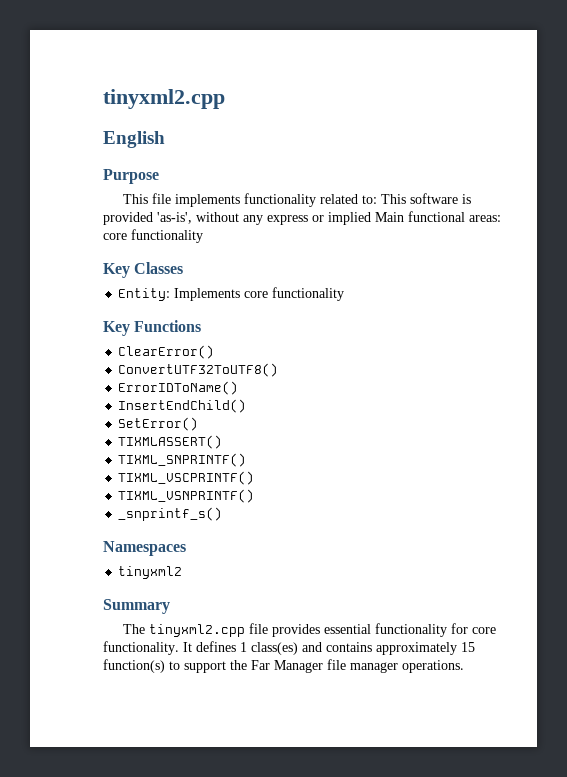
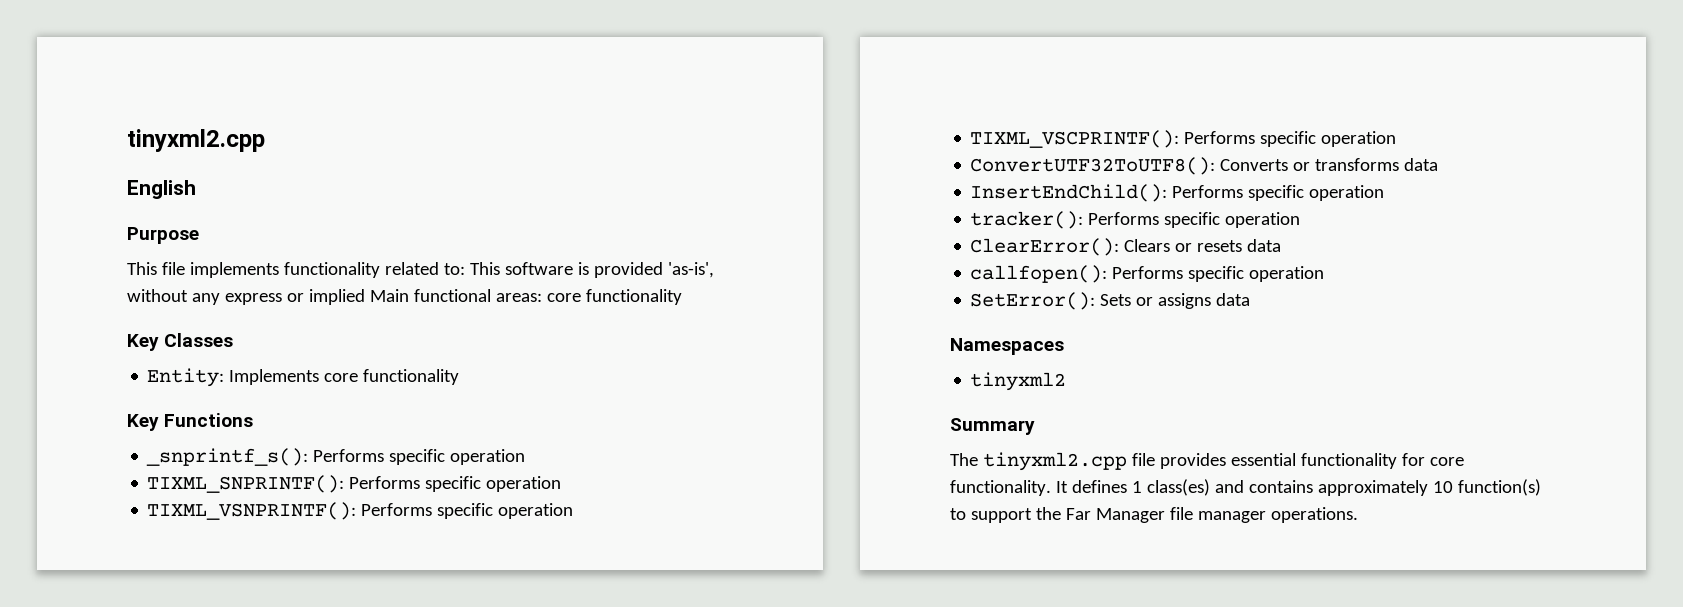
[118,345,215,359] [118,363,279,377] [118,381,239,395] [118,399,247,413] [118,417,199,431] [118,435,223,449] [118,453,247,467] [118,471,255,485] [118,489,255,503] [118,507,223,521] ClearError() // ConvertUTF32ToUTF8() // ErrorIDToName() // InsertEndChild() // SetError() // TIXMLASSERT() // TIXML_SNPRINTF() // TIXML_VSCPRINTF() // TIXML_VSNPRINTF() // _snprintf_s() -> [146,448,526,466] [147,475,562,493] [147,502,574,520] [970,130,1397,148] [970,157,1439,175] [970,184,1385,202] [970,211,1301,229] [970,238,1282,256] [970,265,1325,283] [970,292,1251,310] _snprintf_s(): Performs specific operation // TIXML_SNPRINTF(): Performs specific operation // TIXML_VSNPRINTF(): Performs specific operation // TIXML_VSCPRINTF(): Performs specific operation // ConvertUTF32ToUTF8(): Converts or transforms data // InsertEndChild(): Performs specific operation // tracker(): Performs specific operation // ClearError(): Clears or resets data // callfopen(): Performs specific operation // SetError(): Sets or assigns data
[461,642,475,652] 15 -> [1432,481,1453,493] 10

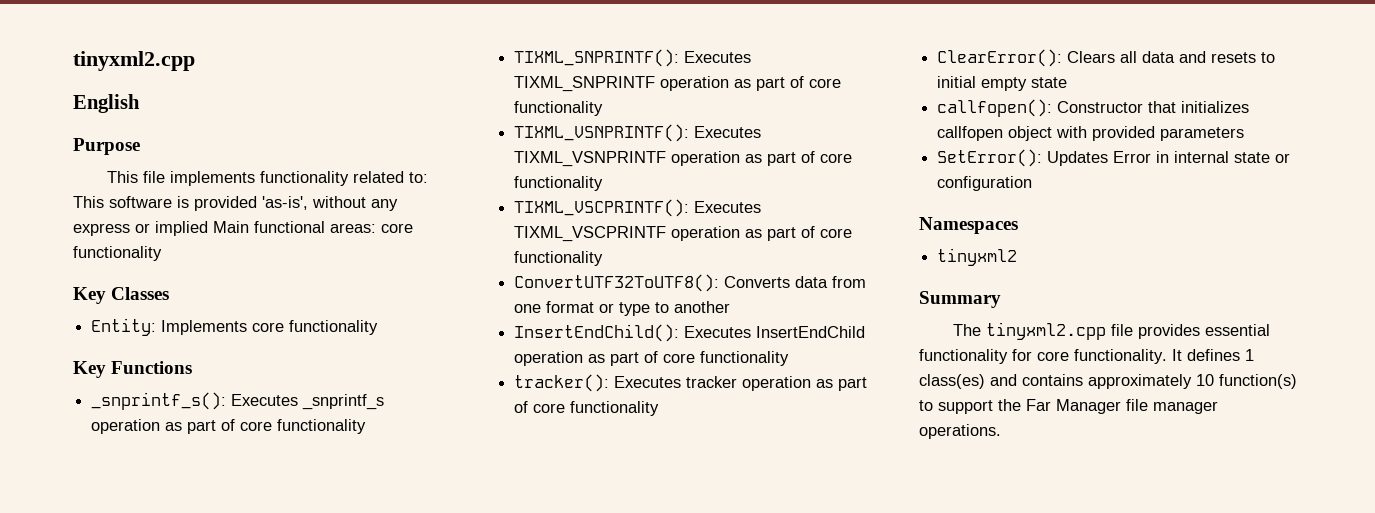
[313,449,526,465] Performs specific operation -> [231,394,385,410] [91,419,367,434] Executes _snprintf_s operation as part of core functionality
[349,476,562,492] Performs specific operation -> [684,51,752,63] [514,76,842,92] [514,101,604,116] Executes TIXML_SNPRINTF operation as part of core functionality
[361,503,574,519] Performs specific operation -> [694,126,762,138] [514,151,853,167] [514,176,604,191] Executes TIXML_VSNPRINTF operation as part of core functionality
[1184,131,1397,147] [970,157,1439,175] Performs specific operation // ConvertUTF32ToUTF8(): Converts or transforms data -> [694,201,762,213] [514,226,853,242] [514,251,604,266] [514,274,867,292] [514,301,731,316] Executes TIXML_VSCPRINTF operation as part of core functionality // ConvertUTF32ToUTF8(): Converts data from one format or type to another
[1172,185,1385,201] Performs specific operation -> [684,326,866,338] [514,351,790,366] Executes InsertEndChild operation as part of core functionality
[1088,212,1301,228] [970,238,1282,256] [970,265,1325,283] [970,292,1251,310] Performs specific operation // ClearError(): Clears or resets data // callfopen(): Performs specific operation // SetError(): Sets or assigns data -> [614,376,868,391] [514,401,660,416] [937,49,1276,67] [937,76,1068,91] [937,99,1250,117] [937,126,1245,141] [937,149,1291,167] [937,176,1033,191] Executes tracker operation as part of core functionality // ClearError(): Clears all data and resets to initial empty state // callfopen(): Constructor that initializes callfopen object with provided parameters // SetError(): Updates Error in internal state or configuration

